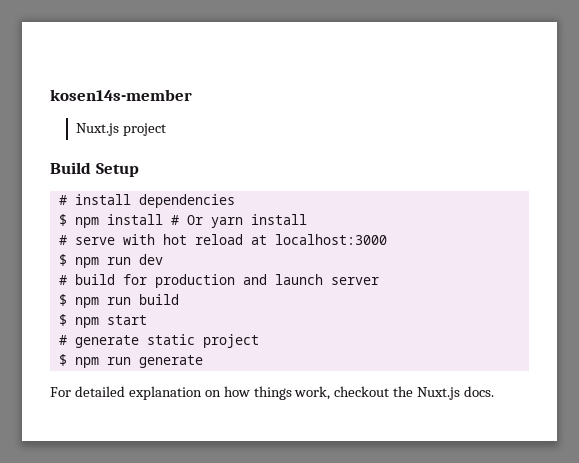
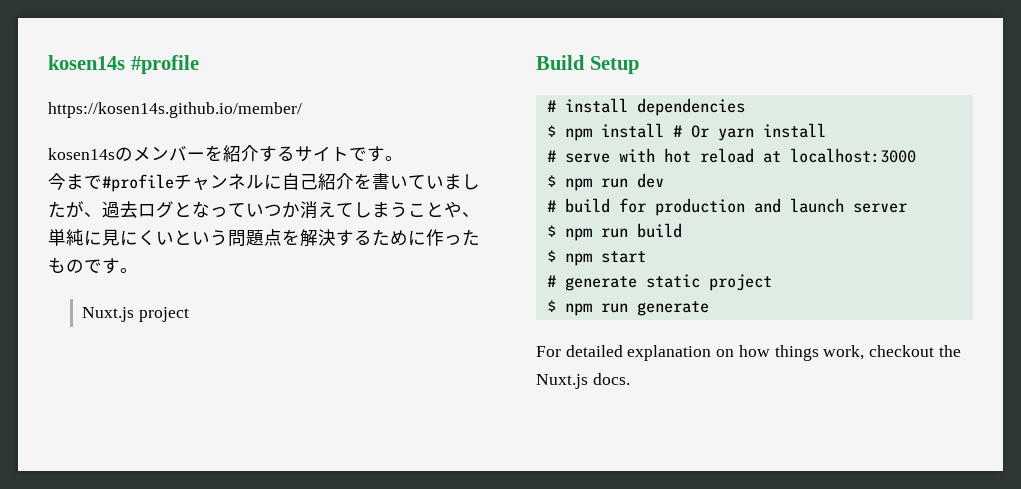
[50,89,192,101] kosen14s-member -> [48,55,199,74] [48,102,302,118] [48,145,403,162] [48,173,480,192] [48,201,480,219] [48,229,480,247] [48,257,138,274] kosen14s #profile // https://kosen14s.github.io/member/ // kosen14sのメンバーを紹介するサイトです。 // 今まで#profileチャンネルに自己紹介を書いていましたが、過去ログとなっていつか消えてしまうことや、単純に見にくいという問題点を解決するために作ったものです。

